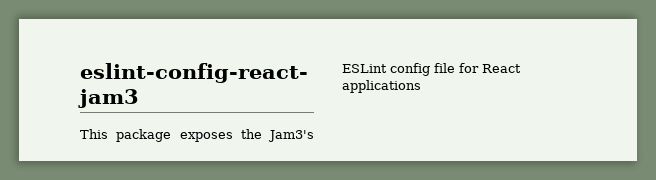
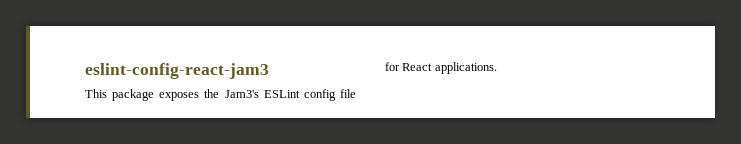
[342,80,421,93] applications -> [434,62,497,74] applications.

